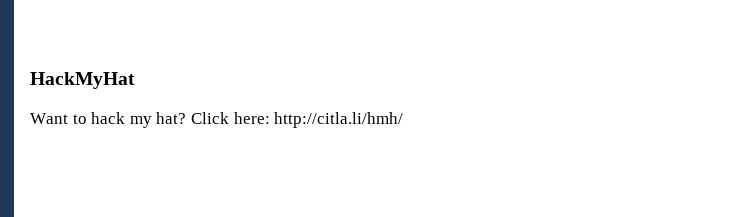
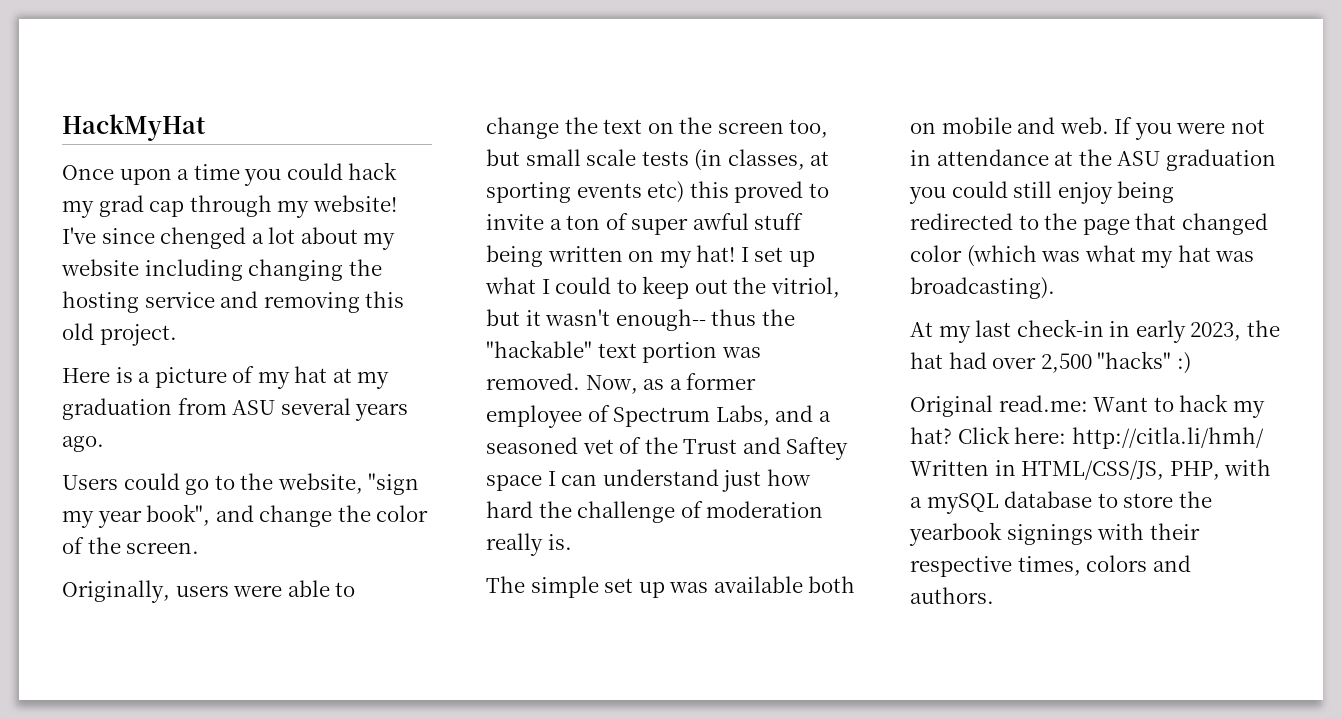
(135, 80) none -> [62,162,398,186] [62,195,397,218] [62,227,396,250] [61,259,382,281] [62,291,405,313] [62,323,177,346] [62,366,390,389] [62,398,409,421] [62,436,104,452] [62,473,420,495] [62,504,429,528] [62,537,200,554] [62,580,356,603] [486,117,829,139] [486,149,830,171] [486,181,829,203] [486,213,804,235] [486,245,815,268] [485,276,840,299] [486,309,795,331] [486,340,761,363] [486,373,757,394] [486,405,831,428] [486,437,849,460] [486,469,811,492] [486,501,824,523] [486,533,572,556] [486,576,856,598] [910,117,1265,140] [910,149,1276,171] [909,181,1175,204] [910,213,1268,235] [910,245,1255,268] [910,277,1055,299] [910,319,1280,343] [910,351,1191,374] [910,395,1088,417] Once upon a time you could hack my grad cap through my website! I've since chenged a lot about my website including changing the hosting service and removing this old project. // Here is a picture of my hat at my graduation from ASU several years ago. // Users could go to the website, "sign my year book", and change the color of the screen. // Originally, users were able to change the text on the screen too, but small scale tests (in classes, at sporting events etc) this proved to invite a ton of super awful stuff being written on my hat! I set up what I could to keep out the vitriol, but it wasn't enough-- thus the "hackable" text portion was removed. Now, as a former employee of Spectrum Labs, and a seasoned vet of the Trust and Saftey space I can understand just how hard the challenge of moderation really is. // The simple set up was available both on mobile and web. If you were not in attendance at the ASU graduation you could still enjoy being redirected to the page that changed color (which was what my hat was broadcasting). // At my last check-in in early 2023, the hat had over 2,500 "hacks" :) // Original read.me:
(404, 120) none -> [910,459,1272,480] [910,491,1212,514] [909,522,1200,546] [910,555,1191,577] [910,587,994,604] Written in HTML/CSS/JS, PHP, with a mySQL database to store the yearbook signings with their respective times, colors and authors.

